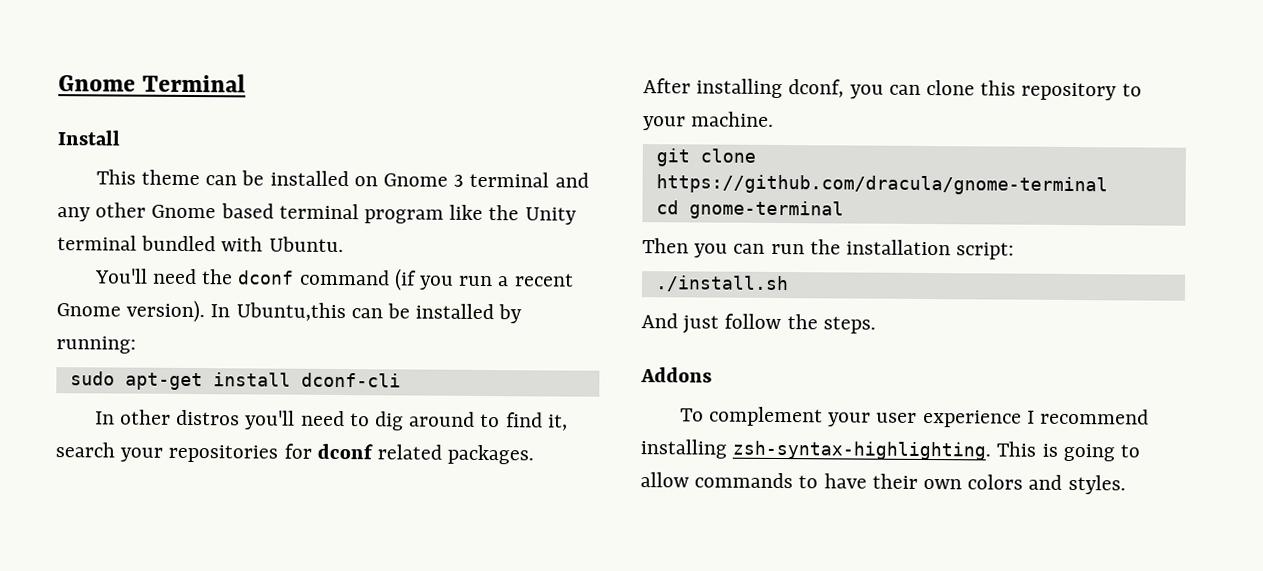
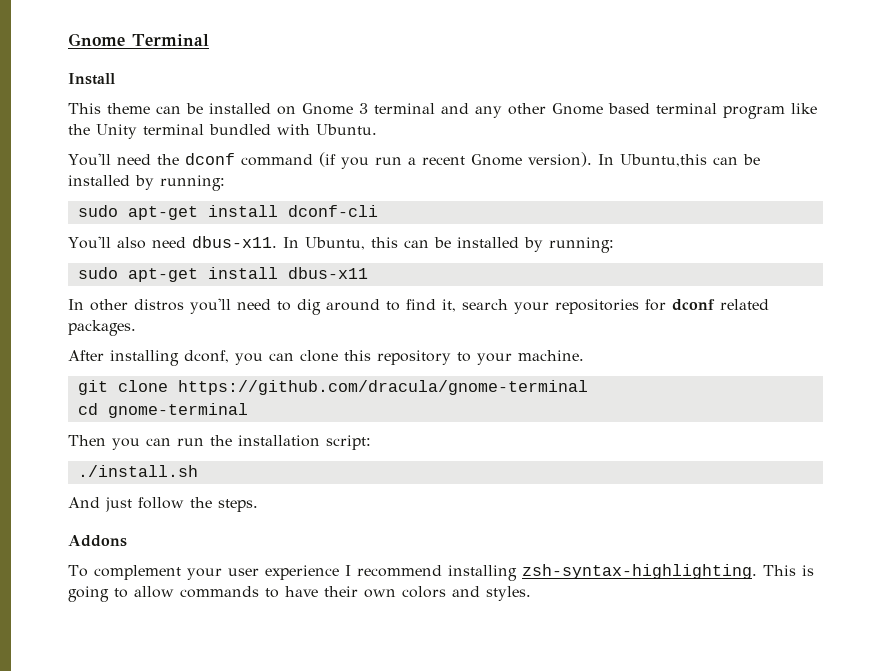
(401, 380) none -> [68,236,614,253] [77,267,368,282] // You'll also need dbus-x11. In Ubuntu, this can be installed by running: // sudo apt-get install dbus-x11

